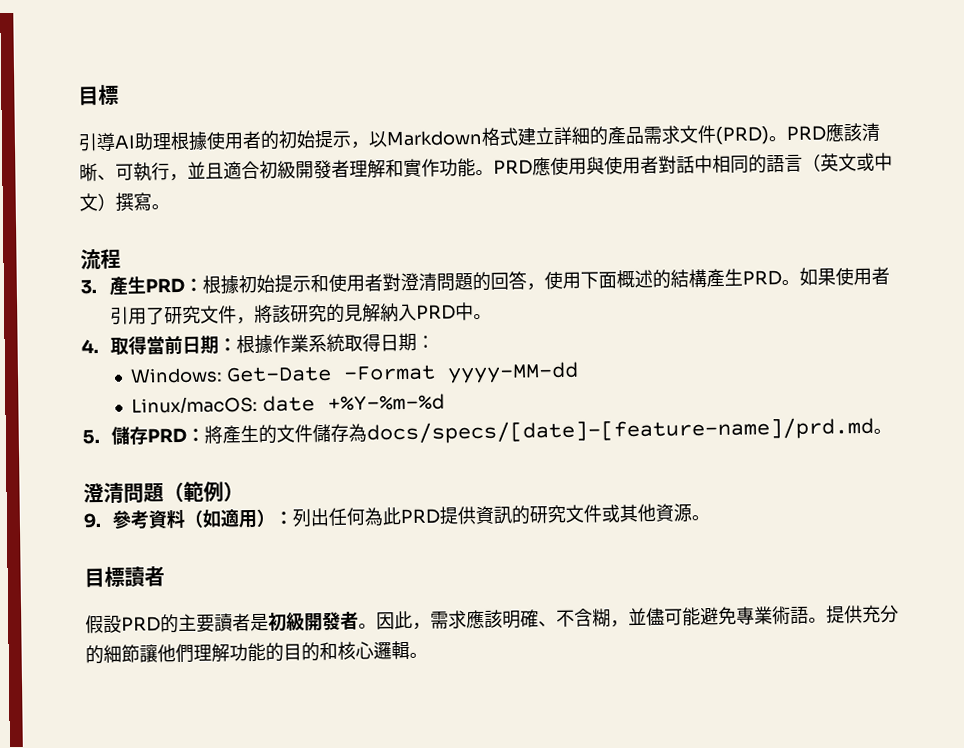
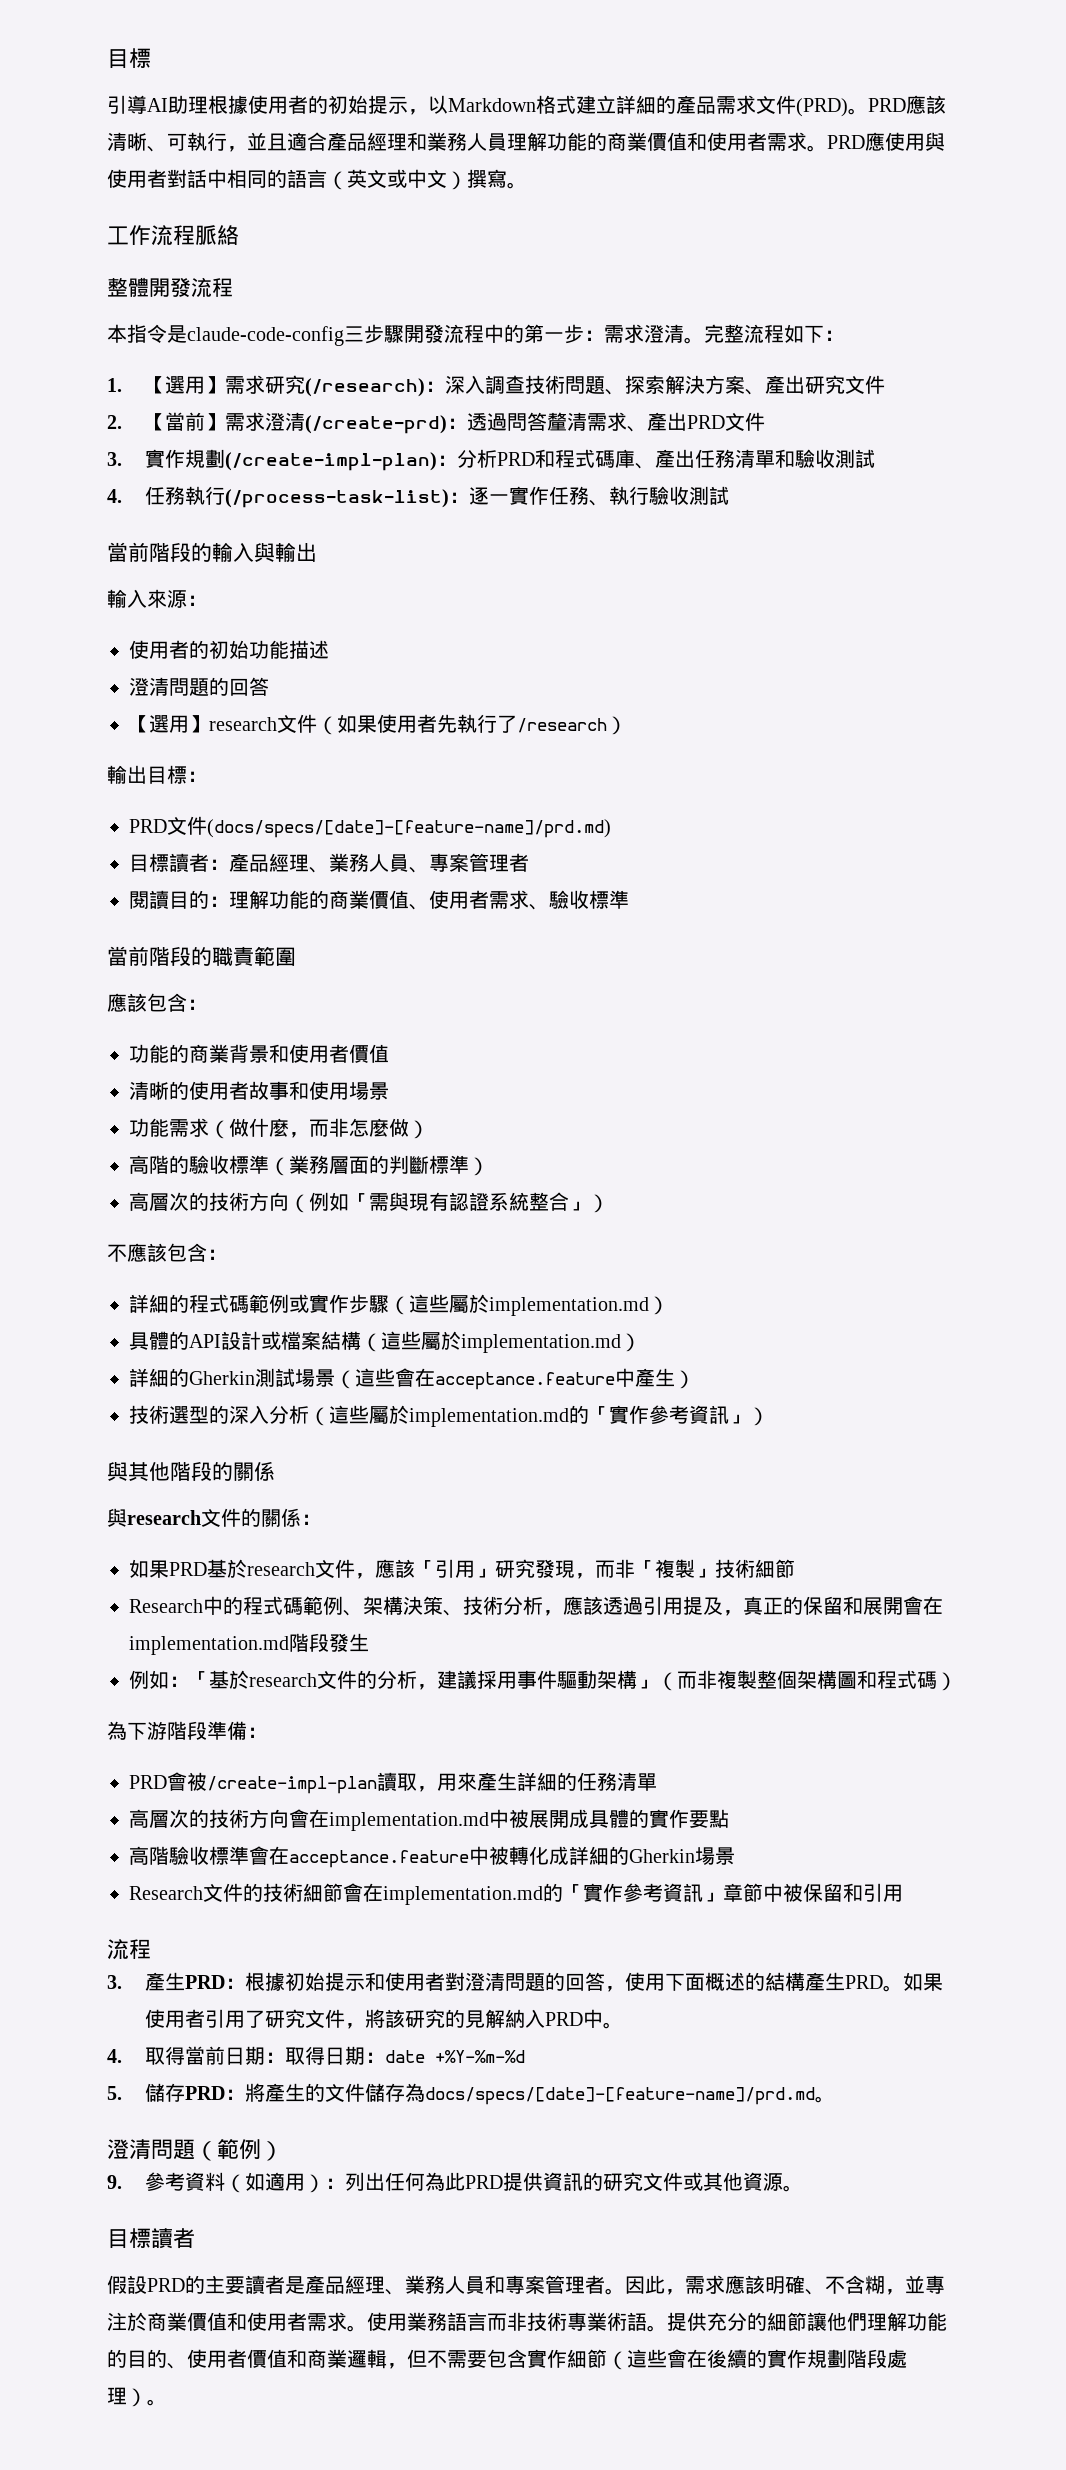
[259,158,476,180] 初級開發者理解和實作功能 -> [327,132,807,151] 產品經理和業務人員理解功能的商業價值和使用者需求
(170, 207) none -> [107,225,239,246] [107,277,233,298] [107,324,844,346] [107,375,885,397] [107,412,765,434] [107,449,875,471] [107,486,729,508] [107,542,317,562] [107,589,207,608] [129,640,329,659] [129,677,269,696] [129,714,627,735] [107,765,207,784] [129,816,611,838] [129,853,529,873] [129,890,629,910] [107,946,296,966] [107,993,207,1012] [129,1044,389,1063] [129,1081,389,1100] [129,1118,429,1139] [129,1155,489,1176] [129,1192,609,1213] [107,1243,227,1262] [129,1294,669,1316] [129,1331,641,1353] [129,1368,695,1390] [129,1405,769,1427] [107,1462,275,1481] [107,1508,321,1527] [129,1559,795,1579] [129,1596,943,1616] [129,1633,369,1655] [129,1670,957,1691] [107,1721,267,1740] [129,1772,657,1794] [129,1809,729,1831] [129,1846,735,1868] [129,1883,903,1905] // 工作流程脈絡 // 整體開發流程 // 本指令是claude-code-config三步驟開發流程中的第一步：需求澄清。完整流程如下： // 1.【選用】需求研究(/research)：深入調查技術問題、探索解決方案、產出研究文件 // 2.【當前】需求澄清(/create-prd)：透過問答釐清需求、產出PRD文件 // 3.實作規劃(/create-impl-plan)：分析PRD和程式碼庫、產出任務清單和驗收測試 // 4.任務執行(/process-task-list)：逐一實作任務、執行驗收測試 // 當前階段的輸入與輸出 // 輸入來源： // 使用者的初始功能描述 // 澄清問題的回答 // 【選用】research文件（如果使用者先執行了/research） // 輸出目標： // PRD文件(docs/specs/[date]-[feature-name]/prd.md) // 目標讀者：產品經理、業務人員、專案管理者 // 閱讀目的：理解功能的商業價值、使用者需求、驗收標準 // 當前階段的職責範圍 // 應該包含： // 功能的商業背景和使用者價值 // 清晰的使用者故事和使用場景 // 功能需求（做什麼，而非怎麼做） // 高階的驗收標準（業務層面的判斷標準） // 高層次的技術方向（例如「需與現有認證系統整合」） // 不應該包含： // 詳細的程式碼範例或實作步驟（這些屬於implementation.md） // 具體的API設計或檔案結構（這些屬於implementation.md） // 詳細的Gherkin測試場景（這些會在acceptance.feature中產生） // 技術選型的深入分析（這些屬於implementation.md的「實作參考資訊」） // 與其他階段的關係 // 與research文件的關係： // 如果PRD基於research文件，應該「引用」研究發現，而非「複製」技術細節 // Research中的程式碼範例、架構決策、技術分析，應該透過引用提及，真正的保留和展開會在implementation.md階段發生 // 例如：「基於research文件的分析，建議採用事件驅動架構」（而非複製整個架構圖和程式碼） // 為下游階段準備： // PRD會被/create-impl-plan讀取，用來產生詳細的任務清單 // 高層次的技術方向會在implementation.md中被展開成具體的實作要點 // 高階驗收標準會在acceptance.feature中被轉化成詳細的Gherkin場景 // Research文件的技術細節會在implementation.md的「實作參考資訊」章節中被保留和引用
[236,333,346,354] 根據作業系統 -> (285, 2057) none
[130,361,580,384] [131,395,259,415] // Windows: Get-Date -Format yyyy-MM-dd // Linux/macOS: -> (385, 2057) none
[268,611,341,632] 初級開發 -> [305,2275,585,2295] 產品經理、業務人員和專案管理
[646,606,737,627] 儘可能避免 -> [925,2275,945,2294] [107,2312,567,2332] 專注於商業價值和使用者需求。使用業務語言而非技術
[319,640,410,661] 和核心邏輯 -> [167,2349,907,2370] [107,2387,147,2407] 、使用者價值和商業邏輯，但不需要包含實作細節（這些會在後續的實作規劃階段處理）

